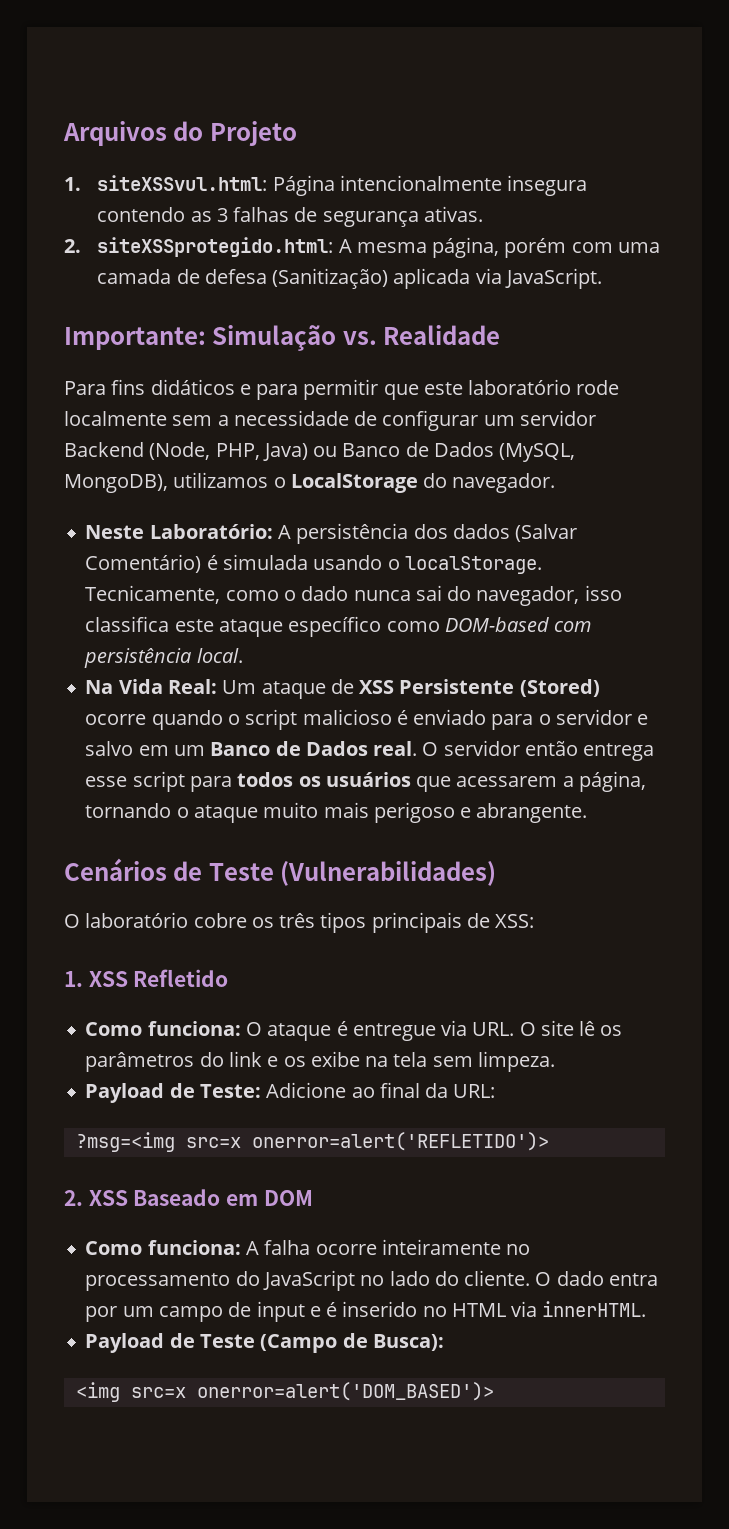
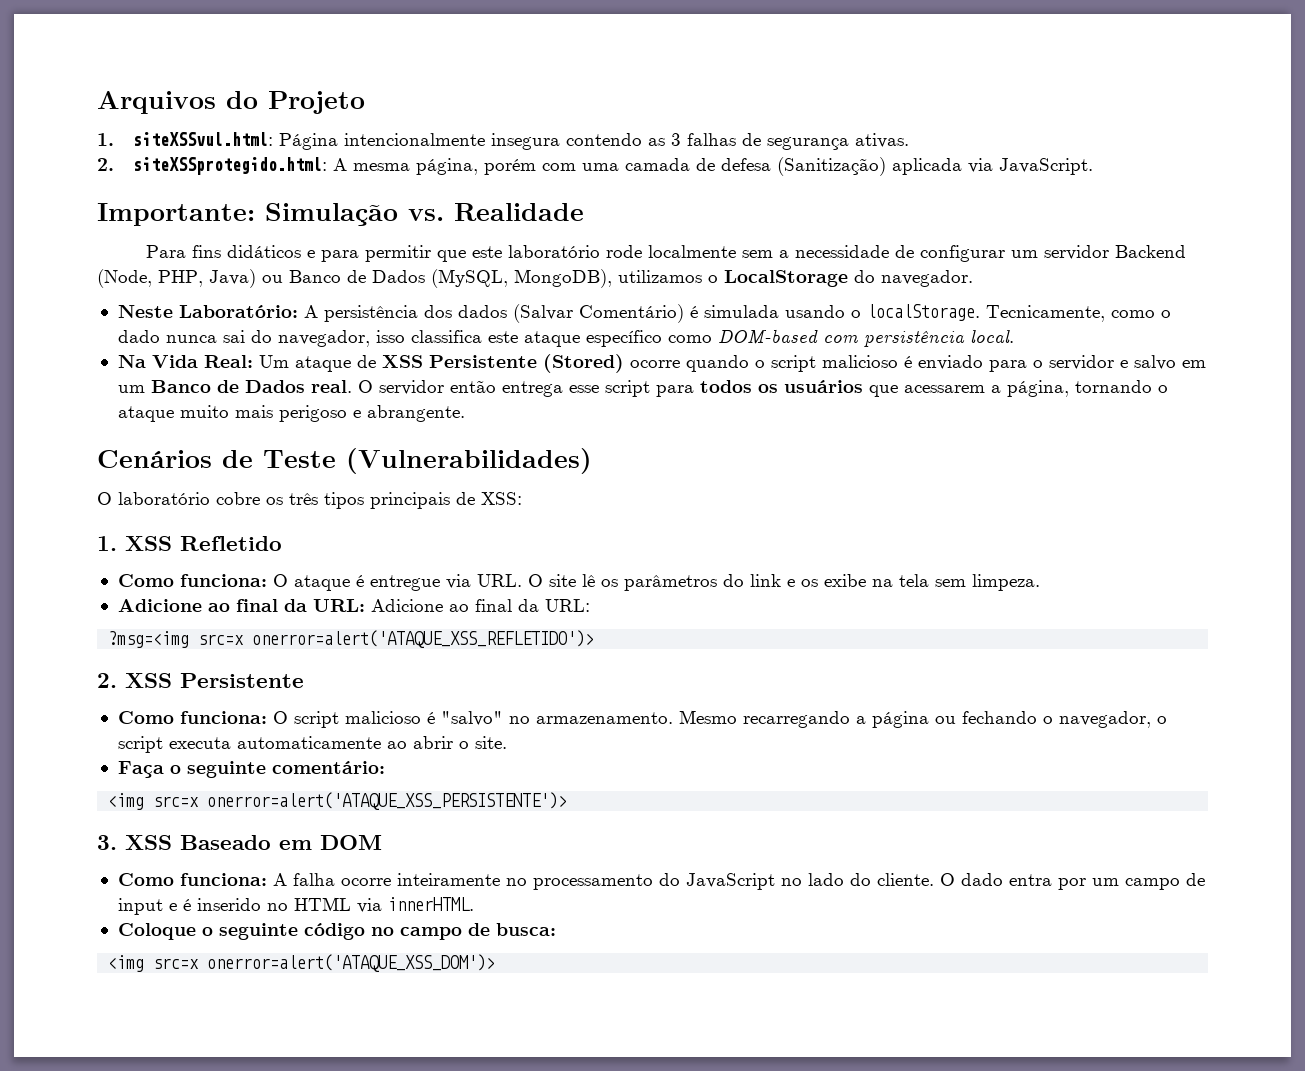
[85,1083,261,1103] Payload de Teste: -> [117,599,365,612] Adicione ao final da URL:
[251,1132,549,1151] onerror=alert('REFLETIDO')> -> [252,630,595,648] onerror=alert('ATAQUE_XSS_REFLETIDO')>
(128, 1198) none -> [180,673,304,688] [117,710,1167,728] [117,736,507,753] [117,761,385,778] [108,792,568,810] [97,835,172,850] Persistente // Como funciona: O script malicioso é "salvo" no armazenamento. Mesmo recarregando a página ou fechando o navegador, o script executa automaticamente ao abrir o site. // Faça o seguinte comentário: // <img src=x onerror=alert('ATAQUE_XSS_PERSISTENTE')> // 3. XSS
[85,1333,444,1353] [75,1382,494,1402] Payload de Teste (Campo de Busca): // <img src=x onerror=alert('DOM_BASED')> -> [117,923,556,940] [108,954,496,972] Coloque o seguinte código no campo de busca: // <img src=x onerror=alert('ATAQUE_XSS_DOM')>

